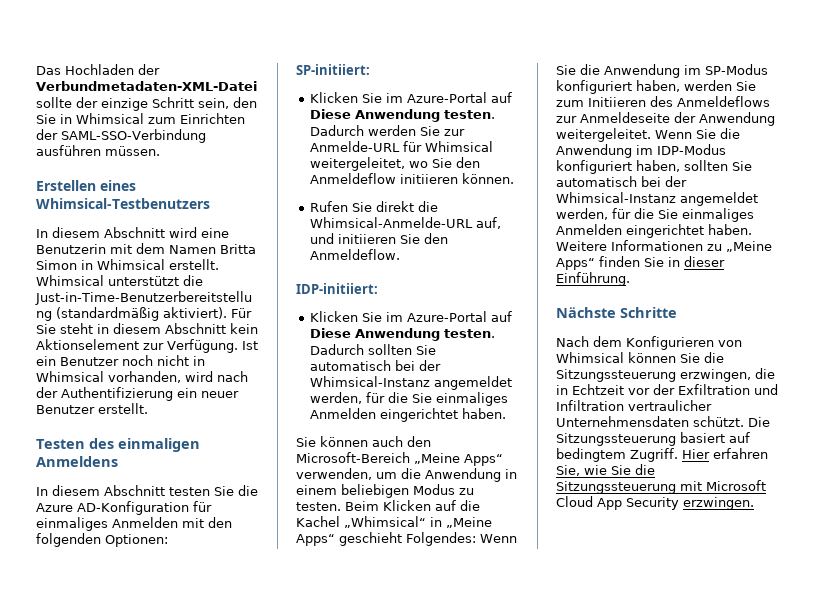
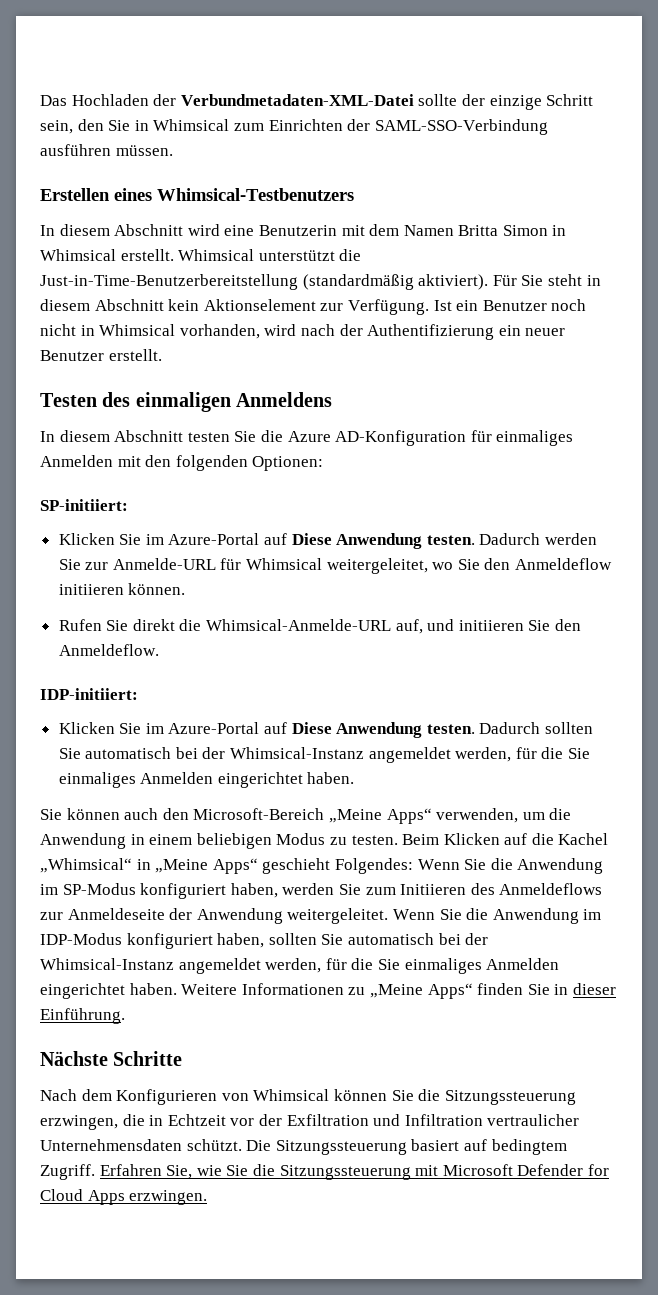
[682,448,768,459] Hier erfahren -> [99,1164,162,1176] Erfahren
[556,496,679,510] Cloud App Security -> [517,1164,609,1176] [40,1189,125,1205] Defender for Cloud Apps

